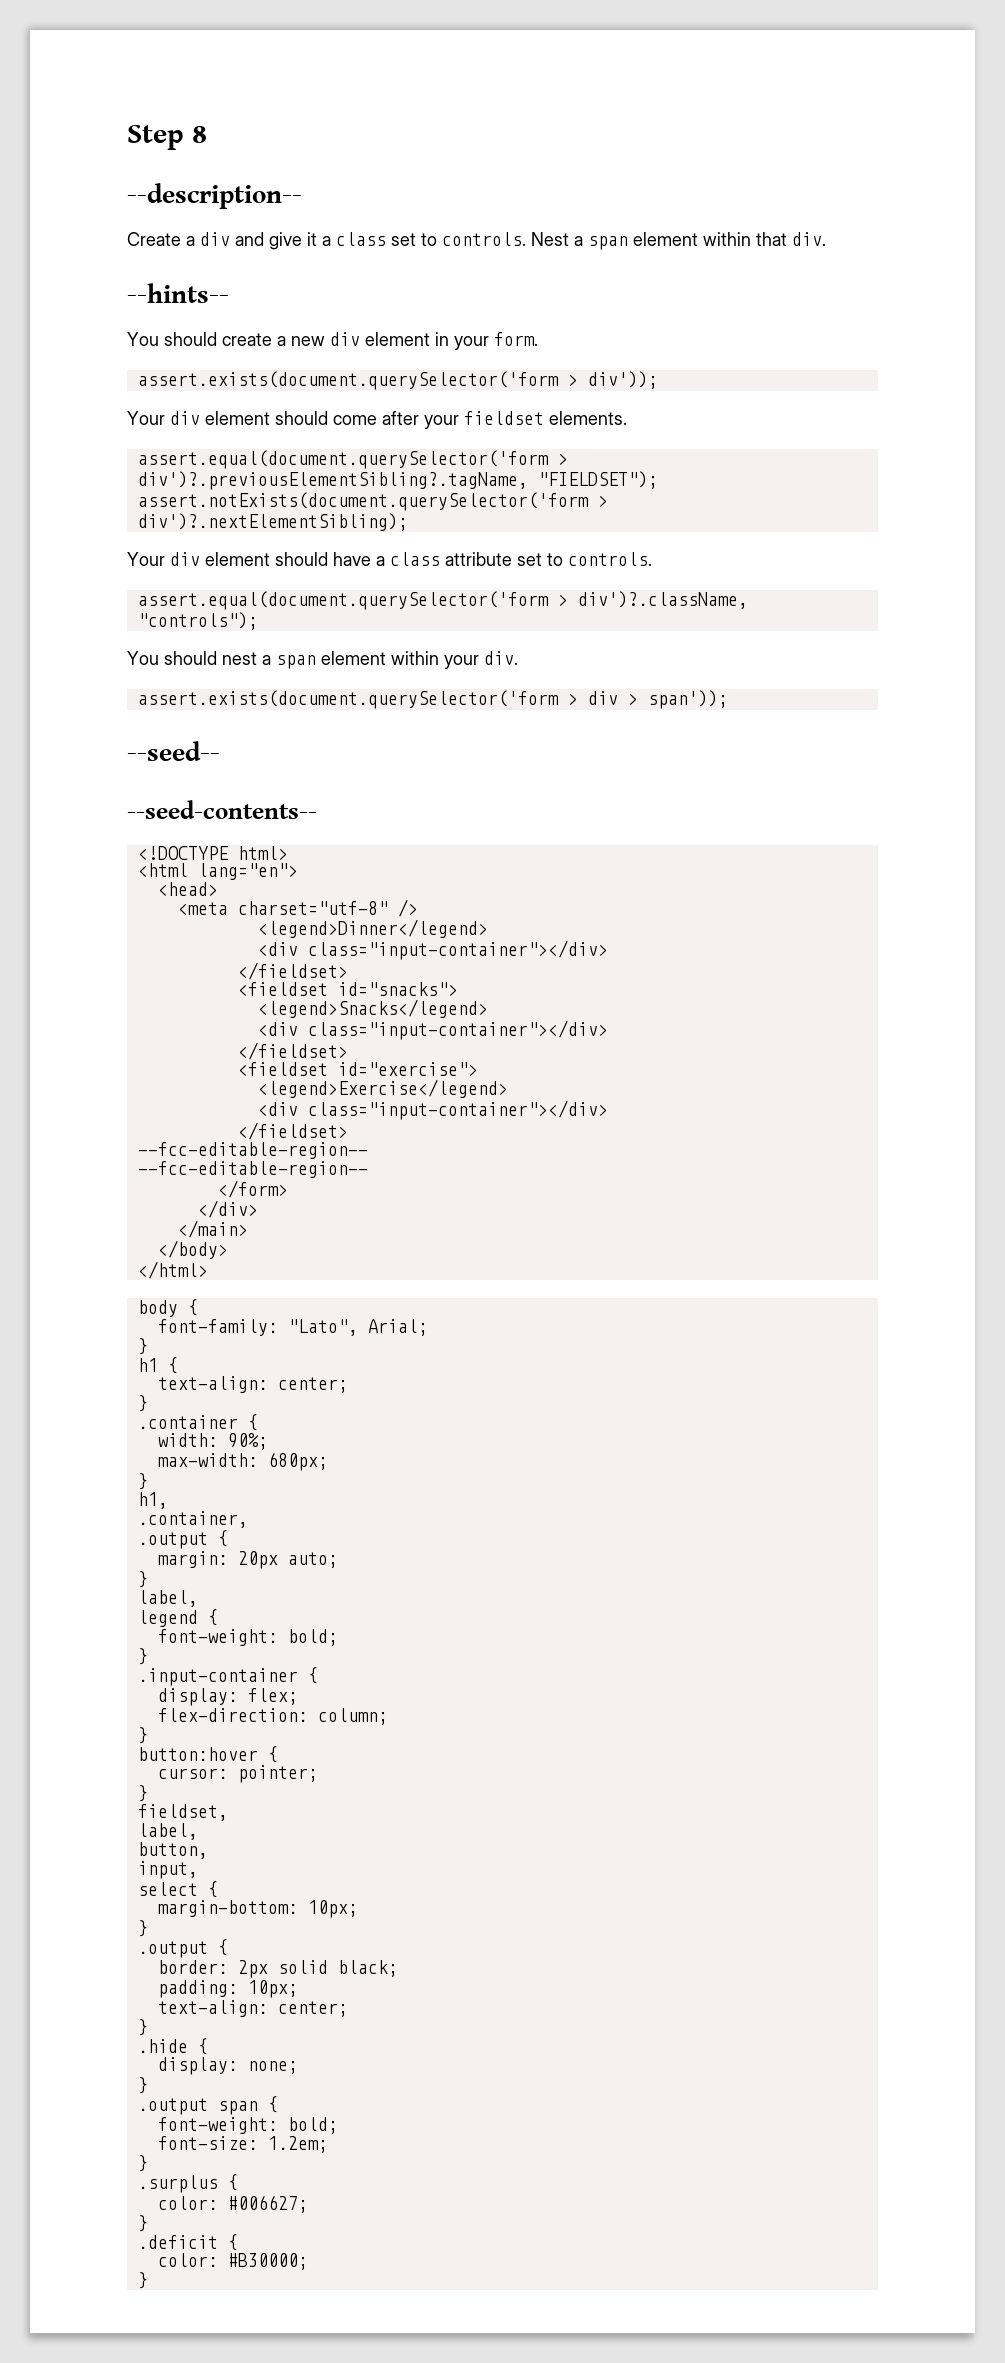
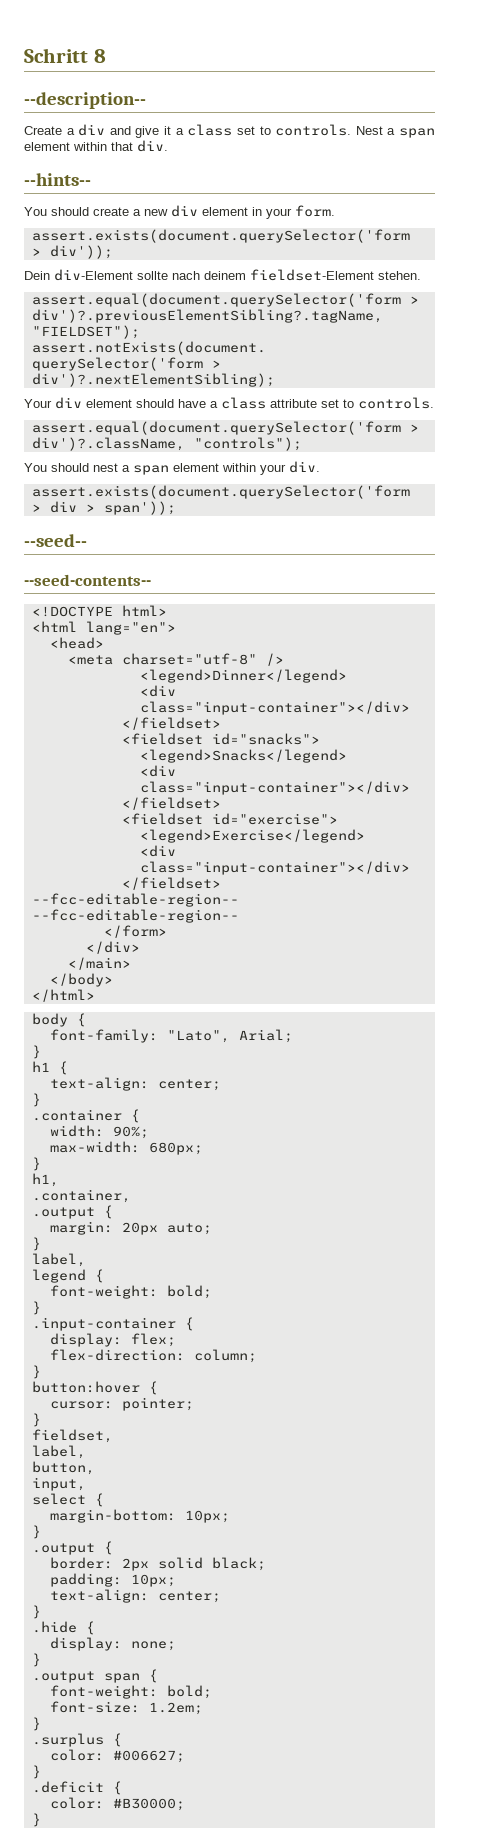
[127,125,184,150] Step -> [24,48,88,63] Schritt
[127,411,627,429] Your div element should come after your fieldset elements. -> [24,269,421,281] Dein div-Element sollte nach deinem fieldset-Element stehen.

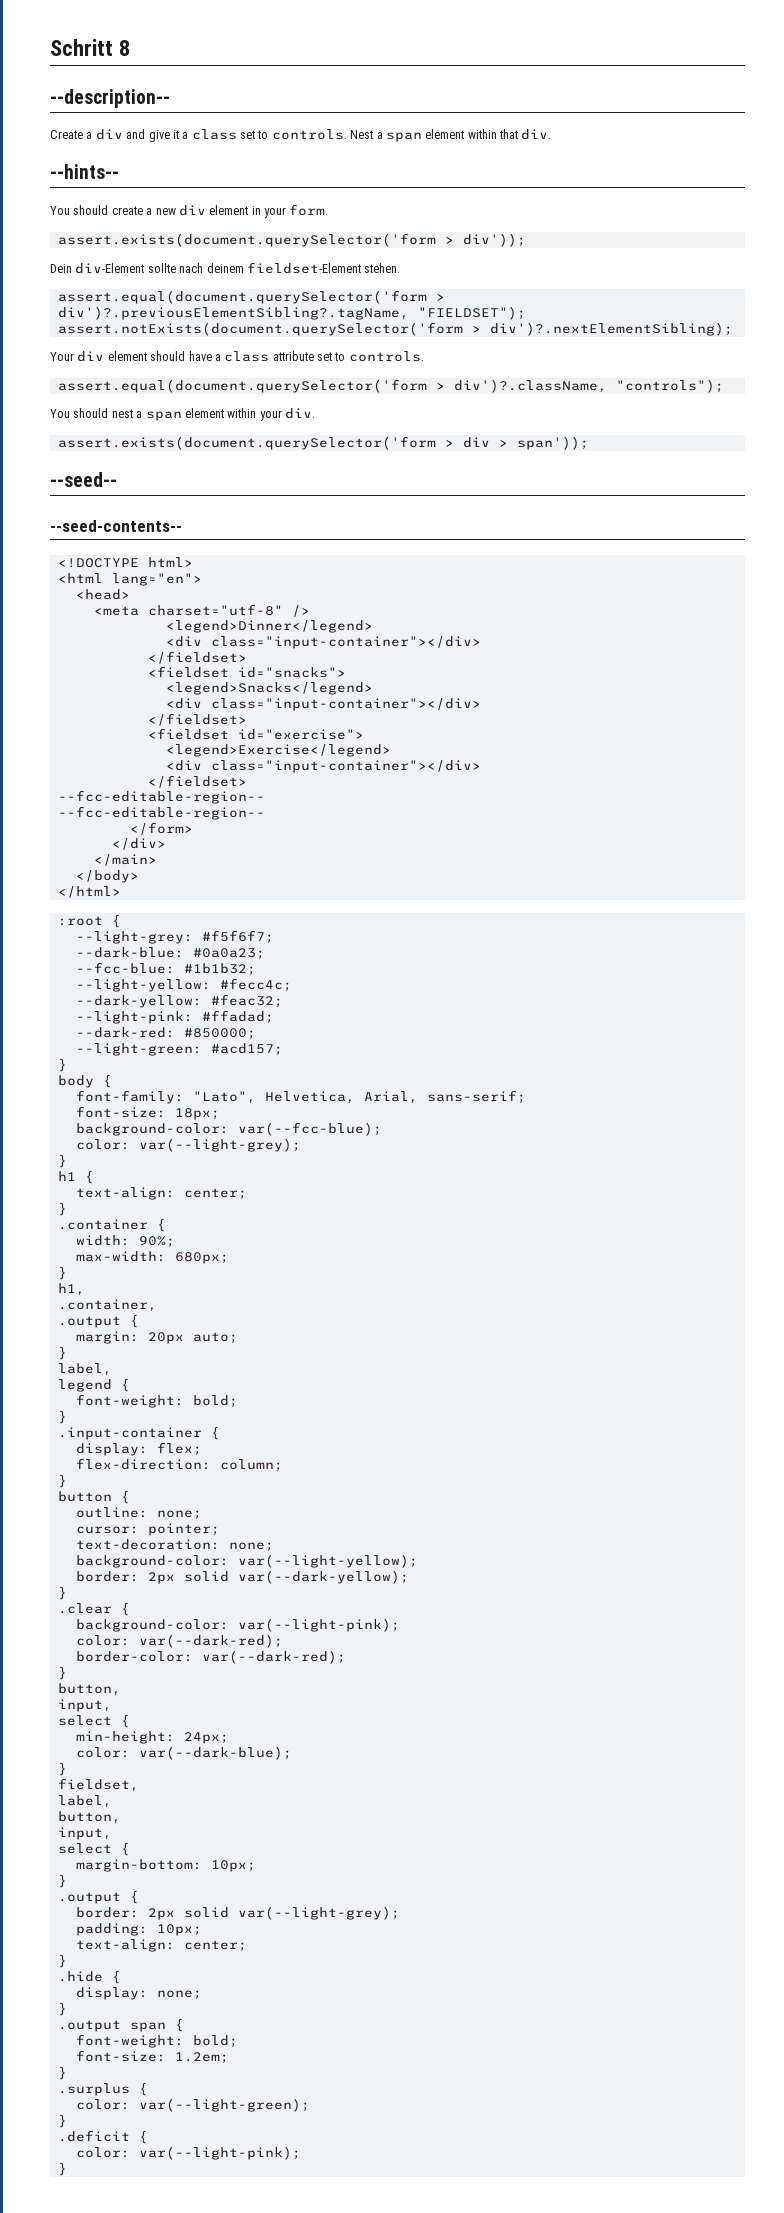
[31,1013,86,1027] [49,1029,293,1043] body { // font-family: "Lato", Arial; -> [57,914,121,928] [75,930,274,944] [75,947,265,960] [75,962,256,976] [75,978,292,992] [75,994,283,1008] [75,1010,274,1024] [75,1027,256,1040] [75,1043,283,1056] [57,1058,67,1072] [57,1074,112,1088] [75,1090,526,1104] [75,1106,220,1120] [75,1122,382,1136] [75,1138,301,1152] :root { // --light-grey: #f5f6f7; // --dark-blue: #0a0a23; // --fcc-blue: #1b1b32; // --light-yellow: #fecc4c; // --dark-yellow: #feac32; // --light-pink: #ffadad; // --dark-red: #850000; // --light-green: #acd157; // } // body { // font-family: "Lato", Helvetica, Arial, sans-serif; // font-size: 18px; // background-color: var(--fcc-blue); // color: var(--light-grey);
[31,1381,158,1395] button:hover { -> [57,1490,130,1504] [75,1507,202,1520] button { // outline: none;
(194, 1404) none -> [75,1539,274,1552] [75,1554,418,1568] [75,1570,409,1584] [57,1586,67,1600] [57,1602,130,1616] [75,1618,400,1632] [75,1634,283,1648] [75,1650,346,1664] [57,1666,67,1680] [57,1683,121,1696] [57,1699,112,1712] [57,1714,130,1728] [75,1731,229,1744] [75,1746,292,1760] // text-decoration: none; // background-color: var(--light-yellow); // border: 2px solid var(--dark-yellow); // } // .clear { // background-color: var(--light-pink); // color: var(--dark-red); // border-color: var(--dark-red); // } // button, // input, // select { // min-height: 24px; // color: var(--dark-blue);
[211,1557,266,1571] black; -> [237,1906,400,1920] var(--light-grey);
[112,1750,185,1763] #006627; -> [138,2098,310,2112] var(--light-green);
[112,1798,185,1811] #B30000; -> [138,2146,301,2160] var(--light-pink);

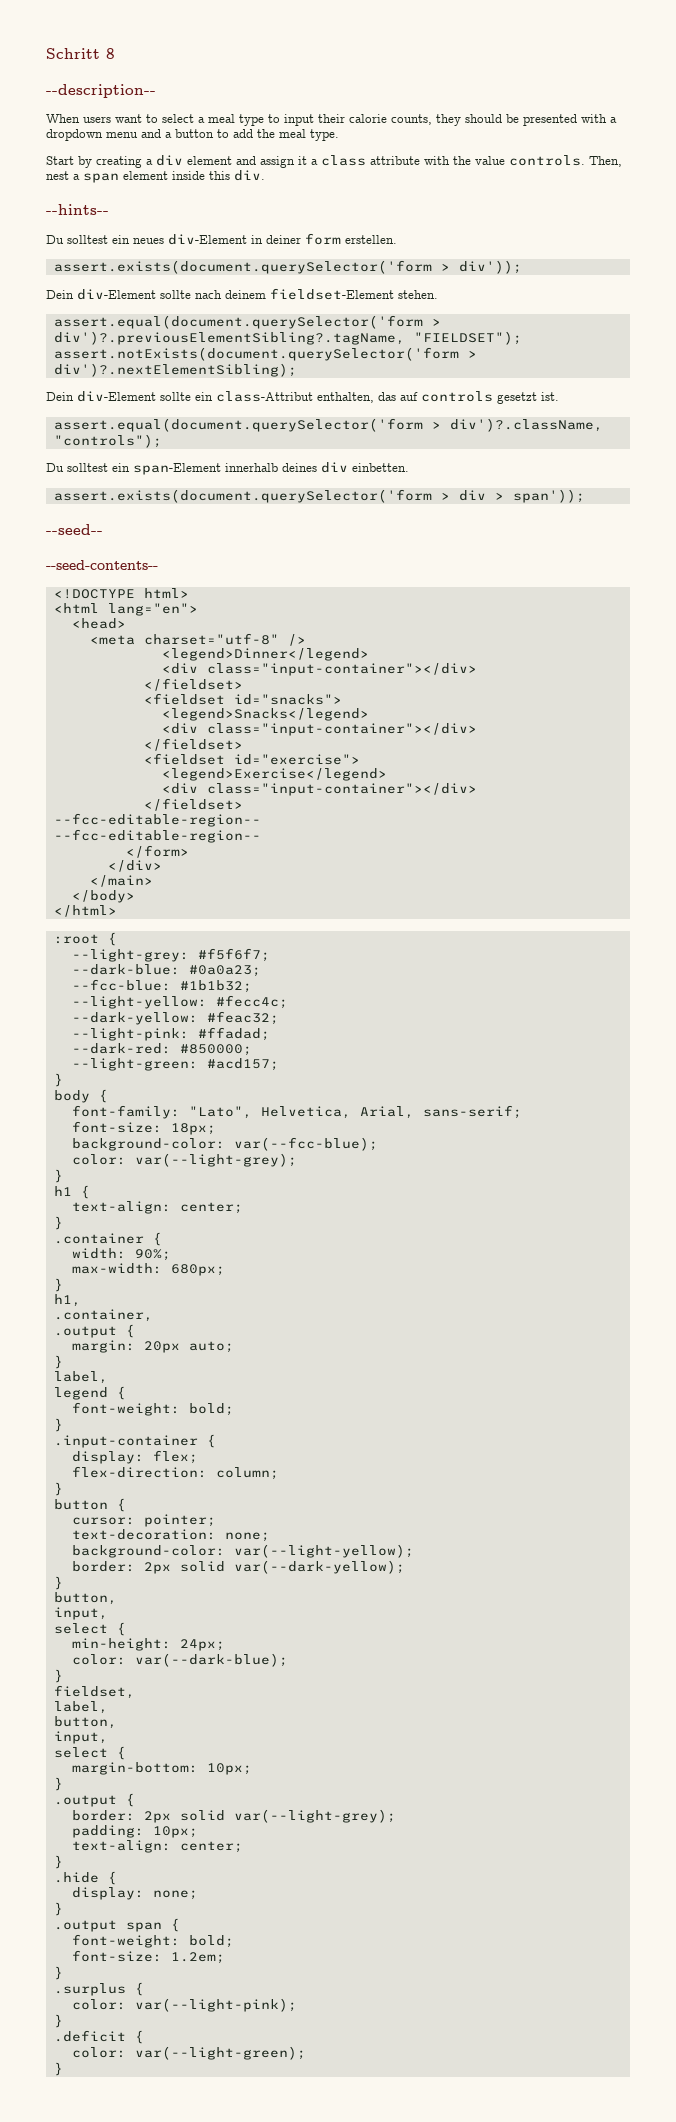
[50,129,518,142] Create a div and give it a class set to controls. Nest a span element within that -> [46,114,617,126] [46,129,339,141] [46,155,622,168] [46,171,230,183] When users want to select a meal type to input their calorie counts, they should be presented with a dropdown menu and a button to add the meal type. // Start by creating a div element and assign it a class attribute with the value controls. Then, nest a span element inside this
[50,204,329,218] You should create a new div element in your form. -> [46,233,397,245] Du solltest ein neues div-Element in deiner form erstellen.
[50,351,424,362] [57,379,724,393] [50,408,315,421] Your div element should have a class attribute set to controls. // assert.equal(document.querySelector('form > div')?.className, "controls"); // You should nest a span element within your div. -> [46,391,559,404] [53,418,603,432] [53,434,162,448] [46,462,409,475] Dein div-Element sollte ein class-Attribut enthalten, das auf controls gesetzt ist. // assert.equal(document.querySelector('form > div')?.className, "controls"); // Du solltest ein span-Element innerhalb deines div einbetten.
[75,1507,202,1520] // outline: none; -> (126, 1505) none
[57,1602,130,1616] [75,1618,400,1632] [75,1634,283,1648] [75,1650,346,1664] [57,1666,67,1680] // .clear { // background-color: var(--light-pink); // color: var(--dark-red); // border-color: var(--dark-red); // } -> (63, 1583) none
[138,2098,310,2112] var(--light-green); -> [134,1998,297,2012] var(--light-pink);
[138,2146,301,2160] var(--light-pink); -> [134,2046,306,2060] var(--light-green);

